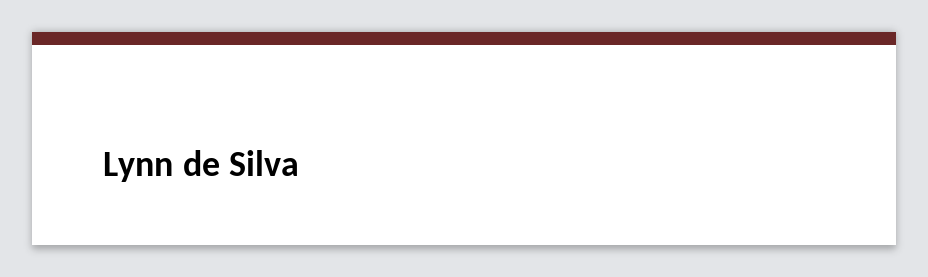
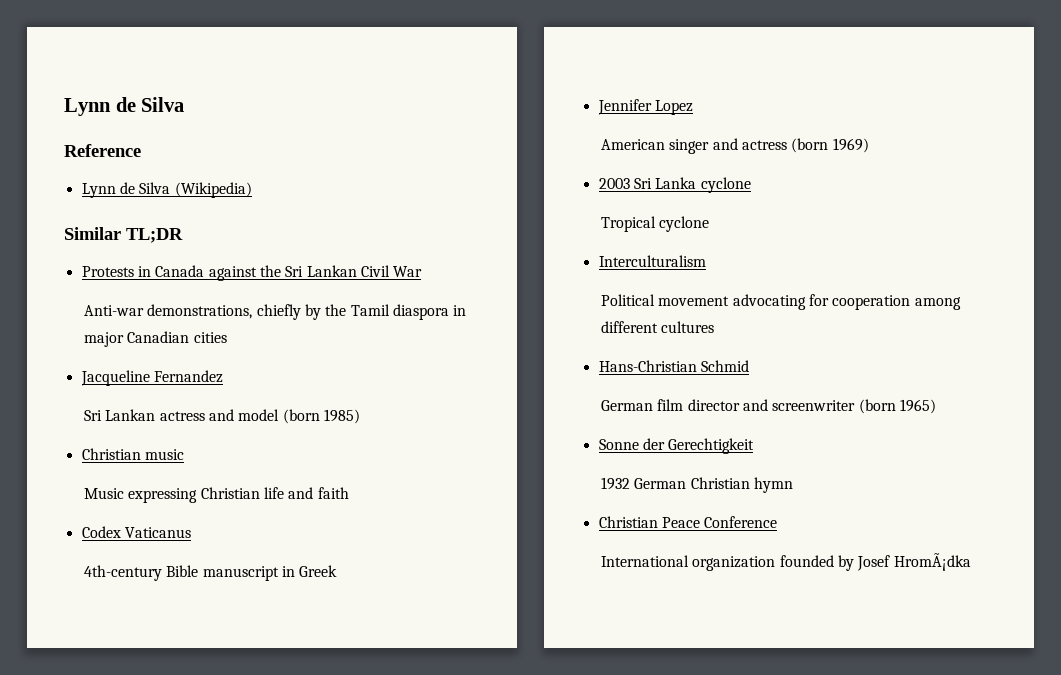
[103,150,300,182] Lynn de Silva -> [64,97,185,116] [64,144,141,157] [81,182,252,198] [64,227,183,243] [81,265,423,281] [84,304,467,320] [84,331,227,347] [80,370,223,386] [84,409,360,424] [81,448,184,460] [84,487,349,503] [81,526,191,538] [84,565,338,581] [597,99,693,115] [601,138,869,154] [598,177,751,193] [601,216,710,232] [598,255,706,267] [601,294,961,310] [601,321,715,333] [598,360,749,372] [601,399,936,414] [598,438,755,454] [601,477,794,493] [598,516,778,528] [601,553,971,571] Lynn de Silva // Reference // Lynn de Silva (Wikipedia) // Similar TL;DR // Protests in Canada against the Sri Lankan Civil War // Anti-war demonstrations, chiefly by the Tamil diaspora in major Canadian cities // Jacqueline Fernandez // Sri Lankan actress and model (born 1985) // Christian music // Music expressing Christian life and faith // Codex Vaticanus // 4th-century Bible manuscript in Greek // Jennifer Lopez // American singer and actress (born 1969) // 2003 Sri Lanka cyclone // Tropical cyclone // Interculturalism // Political movement advocating for cooperation among different cultures // Hans-Christian Schmid // German film director and screenwriter (born 1965) // Sonne der Gerechtigkeit // 1932 German Christian hymn // Christian Peace Conference // International organization founded by Josef HromÃ¡dka

